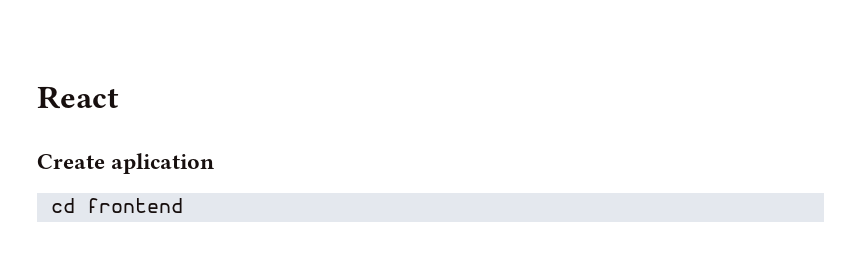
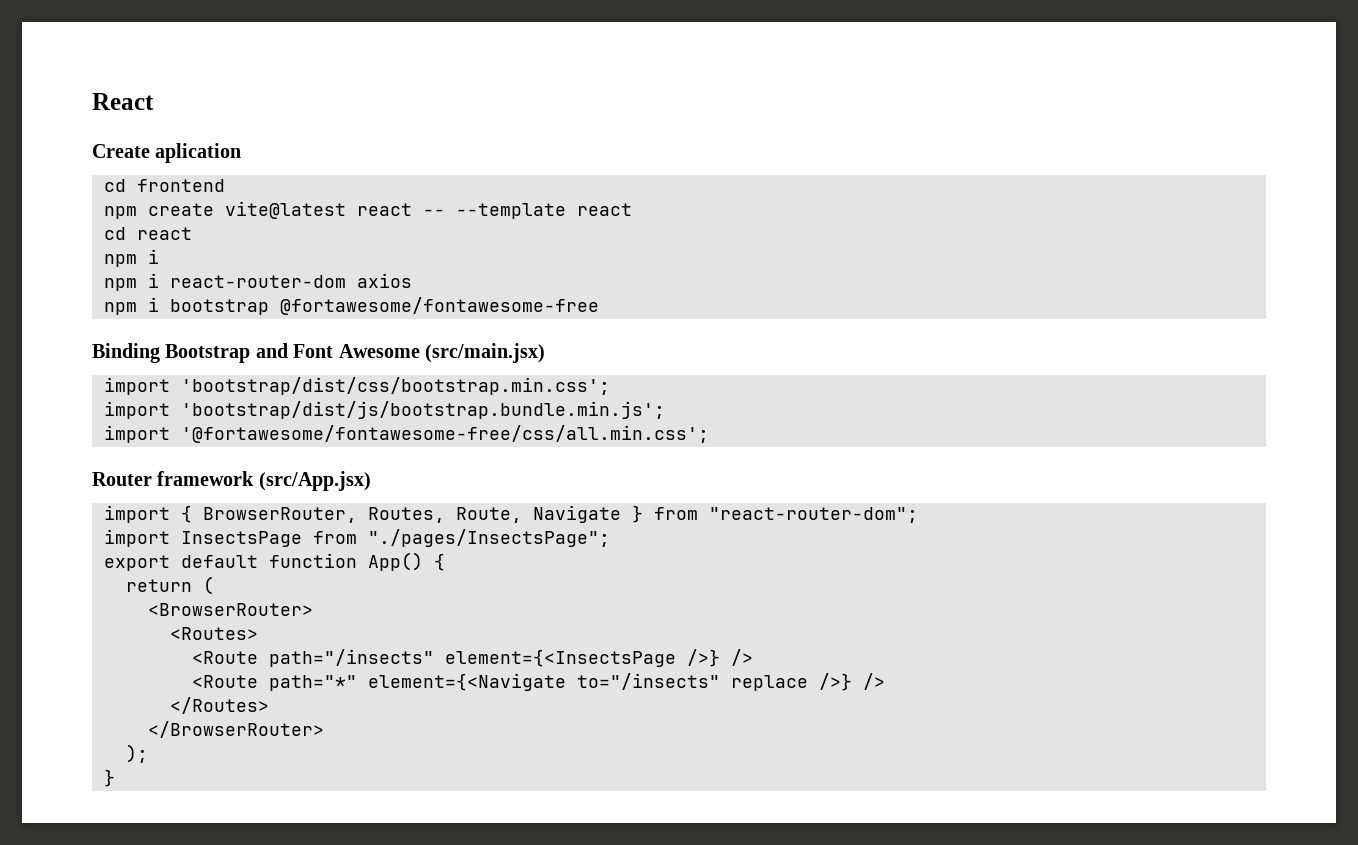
(183, 205) none -> [104,201,632,219] [104,227,192,240] [104,249,159,267] [104,273,412,291] [104,297,599,315] [92,343,545,363] [104,377,610,395] [104,401,665,419] [104,425,709,443] [92,471,371,491] [104,505,918,523] [104,529,610,547] [104,552,445,571] [126,576,214,595] [148,603,313,616] [170,627,258,640] [192,649,753,667] [192,673,885,691] [170,697,269,714] [148,721,324,738] [126,744,148,763] [104,769,115,787] // npm create vite@latest react -- --template react // cd react // npm i // npm i react-router-dom axios // npm i bootstrap @fortawesome/fontawesome-free // Binding Bootstrap and Font Awesome (src/main.jsx) // import 'bootstrap/dist/css/bootstrap.min.css'; // import 'bootstrap/dist/js/bootstrap.bundle.min.js'; // import '@fortawesome/fontawesome-free/css/all.min.css'; // Router framework (src/App.jsx) // import { BrowserRouter, Routes, Route, Navigate } from "react-router-dom"; // import InsectsPage from "./pages/InsectsPage"; // export default function App() { // return ( // <BrowserRouter> // <Routes> // <Route path="/insects" element={<InsectsPage />} /> // <Route path="*" element={<Navigate to="/insects" replace />} /> // </Routes> // </BrowserRouter> // ); // }

